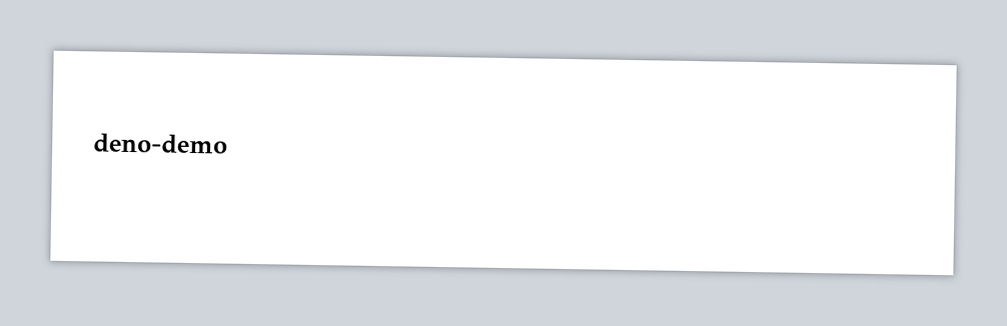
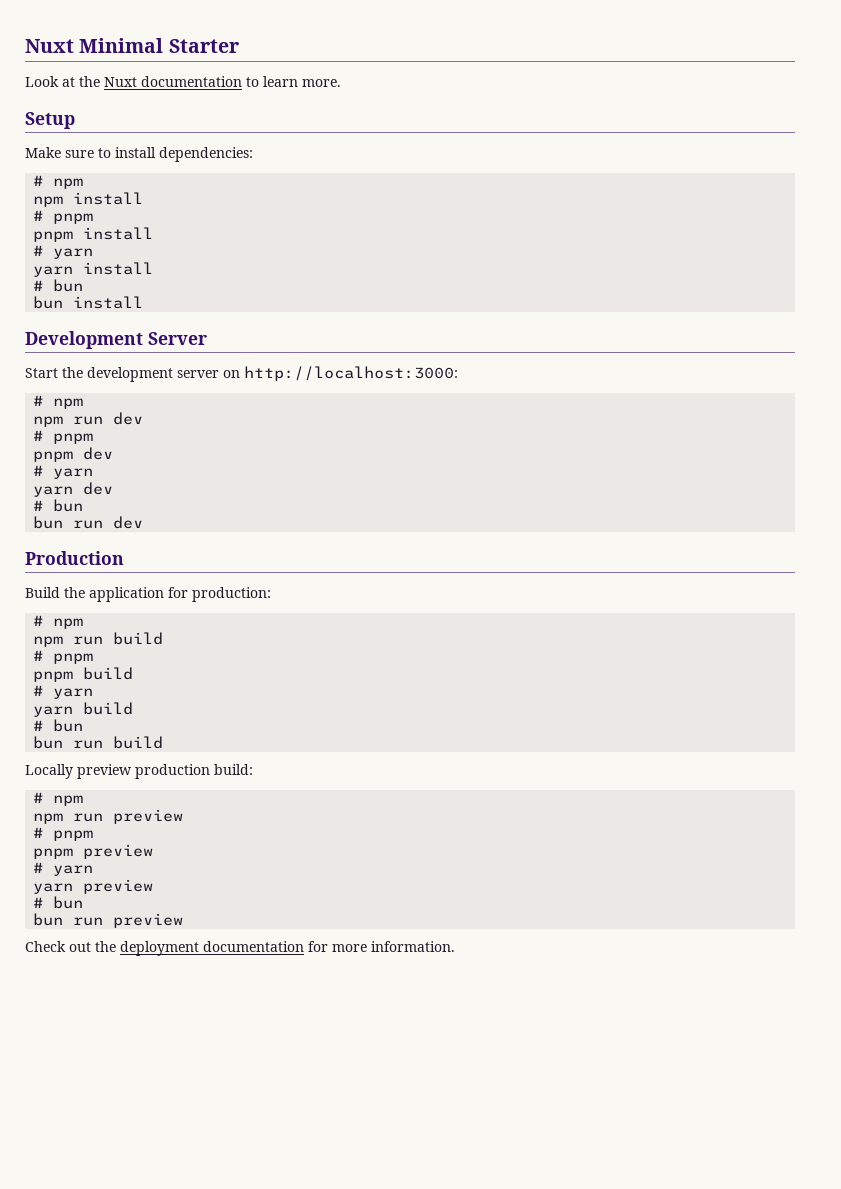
[93,133,228,155] deno-demo -> [25,38,239,53] [25,76,341,87] [25,112,75,129] [25,147,253,162] [33,175,84,189] [33,192,144,207] [33,210,94,224] [33,227,154,242] [33,245,94,259] [33,262,154,277] [33,279,84,292] [33,296,144,309] [25,331,207,349] [25,366,458,382] [33,395,84,409] [33,412,144,427] [33,430,94,444] [33,447,114,462] [33,465,94,479] [33,482,114,497] [33,499,84,512] [33,516,144,529] [25,551,124,565] [25,587,271,602] [33,615,84,629] [33,632,164,647] [33,650,94,664] [33,667,134,682] [33,685,94,699] [33,702,134,717] [33,719,84,732] [33,736,164,749] [25,764,253,779] [33,792,84,806] [33,809,184,824] [33,827,94,841] [33,844,154,859] [33,862,94,876] [33,879,154,894] [33,896,84,909] [33,913,184,928] [25,941,455,956] Nuxt Minimal Starter // Look at the Nuxt documentation to learn more. // Setup // Make sure to install dependencies: // # npm // npm install // # pnpm // pnpm install // # yarn // yarn install // # bun // bun install // Development Server // Start the development server on http://localhost:3000: // # npm // npm run dev // # pnpm // pnpm dev // # yarn // yarn dev // # bun // bun run dev // Production // Build the application for production: // # npm // npm run build // # pnpm // pnpm build // # yarn // yarn build // # bun // bun run build // Locally preview production build: // # npm // npm run preview // # pnpm // pnpm preview // # yarn // yarn preview // # bun // bun run preview // Check out the deployment documentation for more information.

